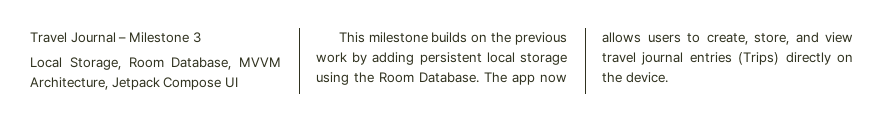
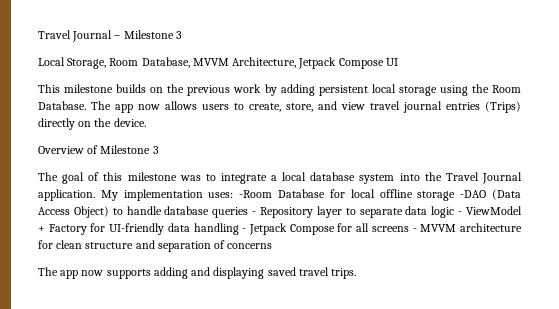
(668, 77) none -> [38,145,159,154] [38,172,522,184] [38,189,521,201] [38,206,522,218] [38,223,523,235] [38,240,273,252] [38,267,357,279] // Overview of Milestone 3 // The goal of this milestone was to integrate a local database system into the Travel Journal application. My implementation uses: -Room Database for local offline storage -DAO (Data Access Object) to handle database queries - Repository layer to separate data logic - ViewModel + Factory for UI-friendly data handling - Jetpack Compose for all screens - MVVM architecture for clean structure and separation of concerns // The app now supports adding and displaying saved travel trips.

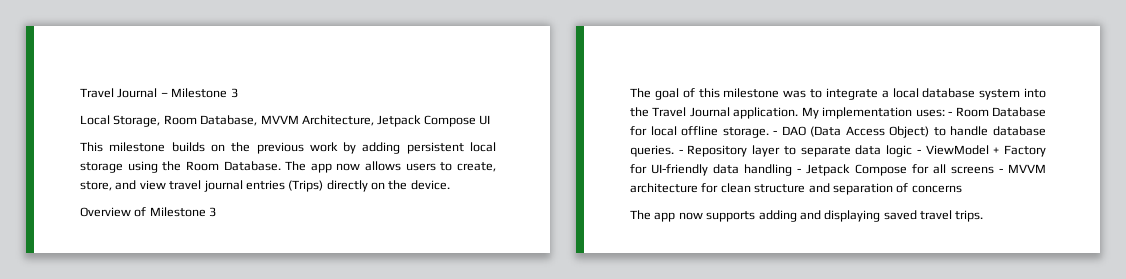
[239,190,273,198] -Room -> [948,107,989,117] - Room
[417,190,487,201] storage -DAO -> [722,126,806,138] storage. - DAO
[212,207,249,218] queries -> [630,145,674,157] queries.

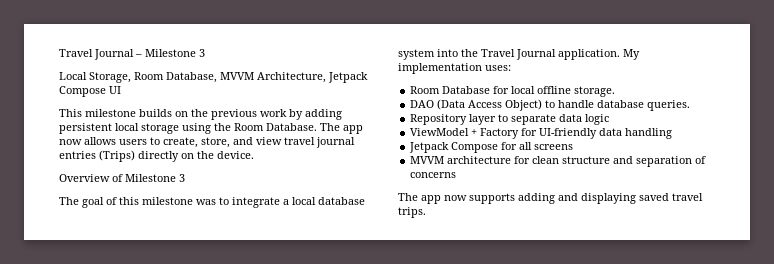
[948,111,953,116] - -> (511, 68) //
[773,130,778,135] - -> (616, 91) //
[678,149,683,154] - -> (691, 105) //
[916,149,921,154] - -> (610, 119) //
[797,168,802,173] - -> (673, 133) //
[998,168,1003,173] - -> (574, 147) //

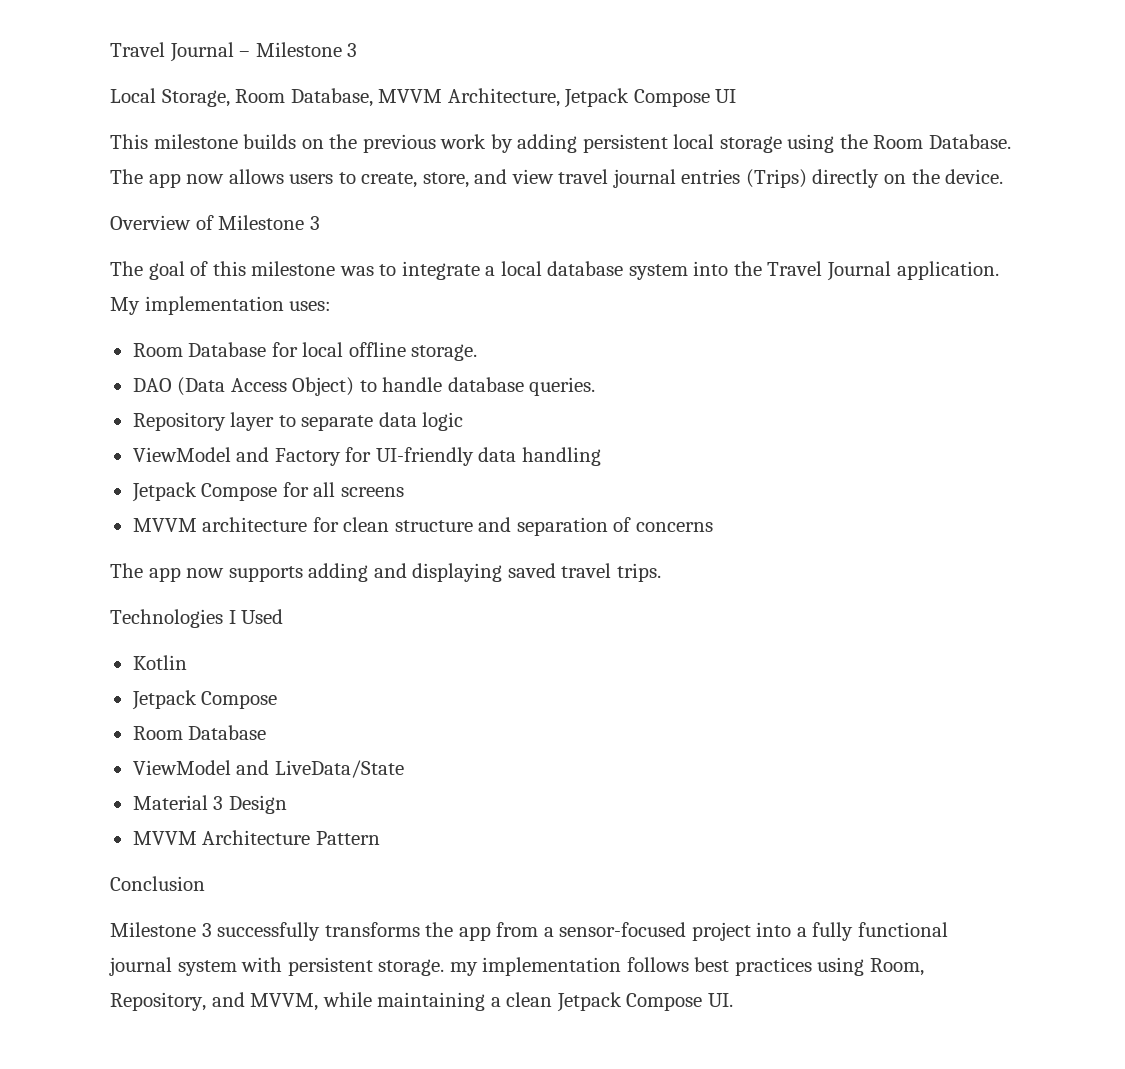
[471,129,478,136] + -> [236,447,270,462] and
(426, 212) none -> [110,609,284,628] [132,655,187,670] [131,690,278,710] [132,725,267,740] [132,760,404,778] [132,795,287,814] [132,830,380,845] [110,876,205,891] [110,922,948,941] [109,957,924,976] [110,992,733,1012] // Technologies I Used // Kotlin // Jetpack Compose // Room Database // ViewModel and LiveData/State // Material 3 Design // MVVM Architecture Pattern // Conclusion // Milestone 3 successfully transforms the app from a sensor-focused project into a fully functional journal system with persistent storage. my implementation follows best practices using Room, Repository, and MVVM, while maintaining a clean Jetpack Compose UI.

